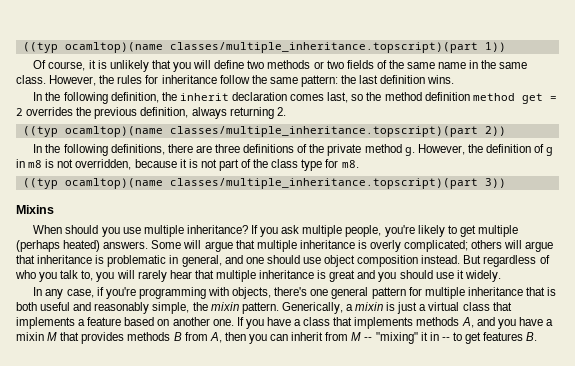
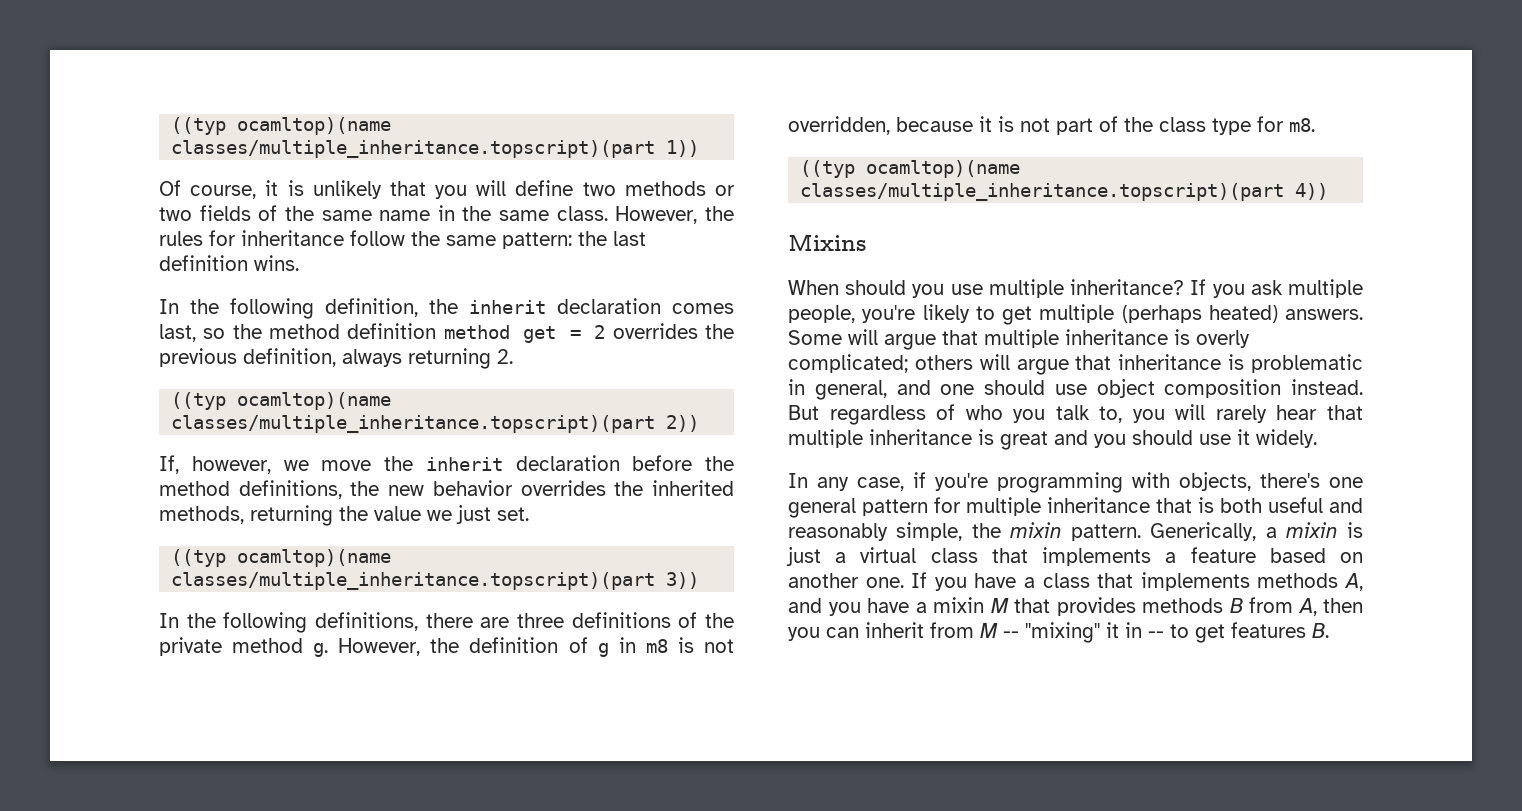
(506, 131) none -> [159,455,734,474] [159,480,734,499] [159,505,529,526] [171,549,392,567] [171,572,700,590] // If, however, we move the inherit declaration before the method definitions, the new behavior overrides the inherited methods, returning the value we just set. // ((typ ocamltop)(name classes/multiple_inheritance.topscript)(part 3))
[484,178,506,188] 3)) -> [1295,183,1329,200] 4))

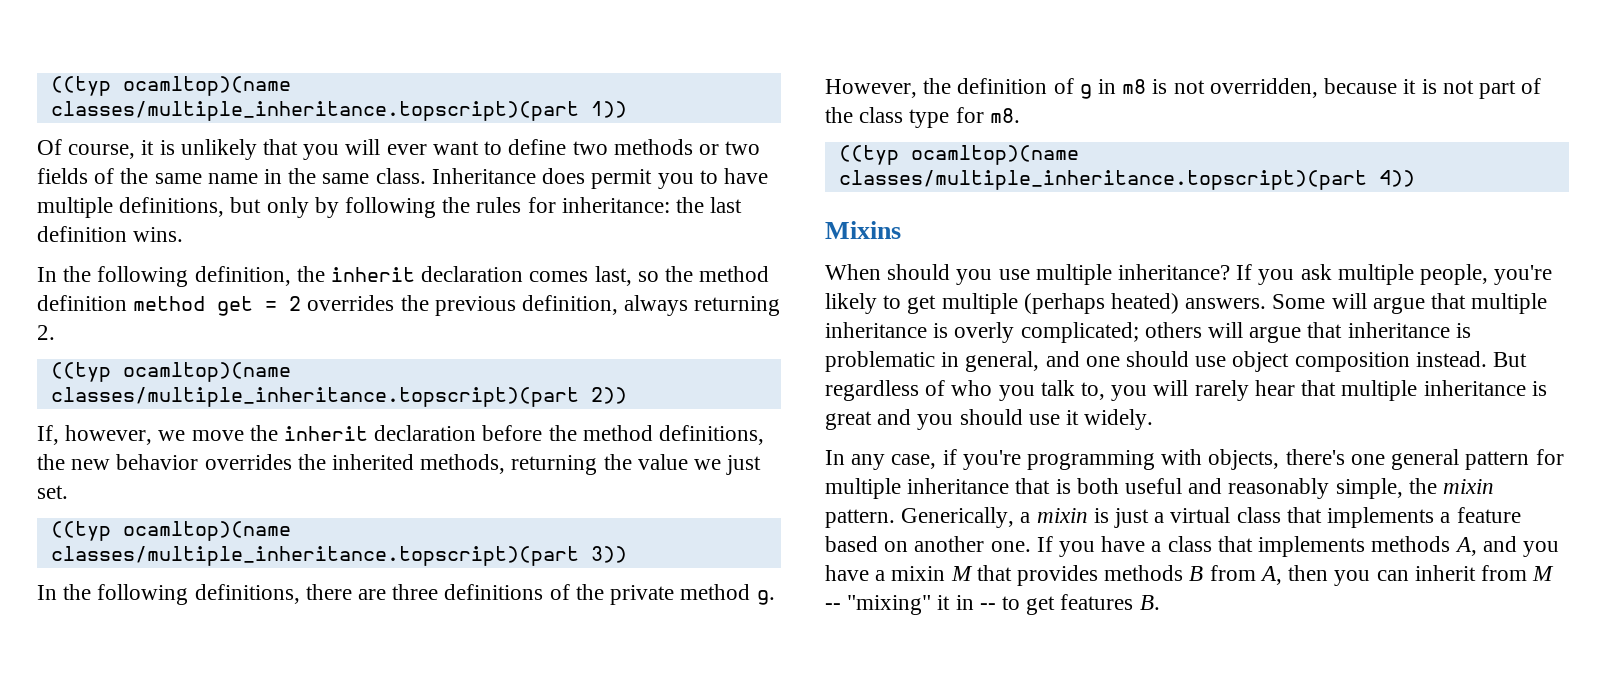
(507, 188) none -> [386,141,503,155] ever want to
[615,206,734,224] [159,230,572,249] However, the rules for inheritance follow the same pattern: -> [431,168,768,189] [37,197,670,218] Inheritance does permit you to have multiple definitions, but only by following the rules for inheritance:

